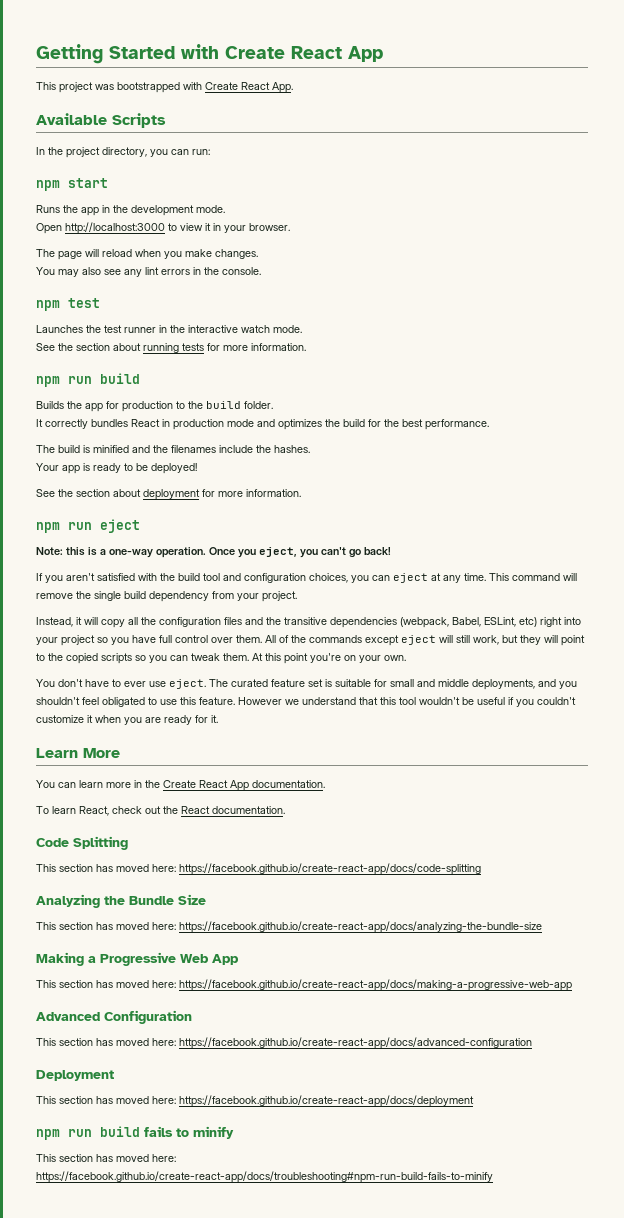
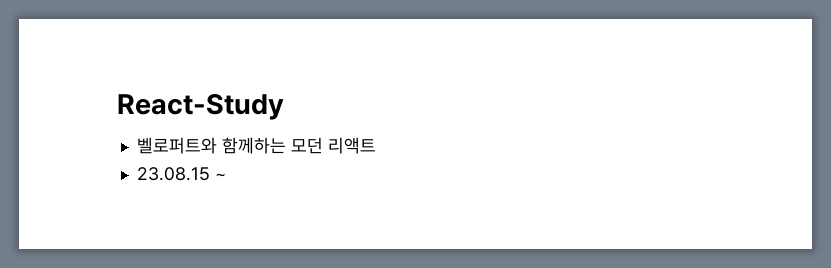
[36,44,383,64] [36,82,293,93] [36,113,166,128] [36,147,210,158] [36,178,108,191] [36,205,225,216] [36,222,290,234] [36,249,258,260] [36,267,261,277] [36,298,100,311] [36,325,302,333] [36,343,306,353] [36,373,140,387] [36,401,273,412] [36,419,489,430] [36,445,310,453] [36,463,197,474] [36,489,301,500] [36,519,140,533] [36,547,391,558] [36,573,577,583] [36,591,297,602] [36,617,581,628] [36,635,585,646] [36,653,406,664] [36,679,577,690] [36,697,576,707] [36,715,218,725] [36,748,120,758] [36,780,325,791] [36,806,285,816] [36,836,128,850] [36,863,481,875] [36,894,206,908] [36,921,542,933] [36,952,239,966] [36,979,572,991] [36,1010,192,1024] [36,1037,532,1049] [36,1070,114,1081] [36,1095,474,1107] [36,1126,234,1140] [36,1154,176,1162] [36,1171,493,1183] Getting Started with Create React App // This project was bootstrapped with Create React App. // Available Scripts // In the project directory, you can run: // npm start // Runs the app in the development mode. // Open http://localhost:3000 to view it in your browser. // The page will reload when you make changes. // You may also see any lint errors in the console. // npm test // Launches the test runner in the interactive watch mode. // See the section about running tests for more information. // npm run build // Builds the app for production to the build folder. // It correctly bundles React in production mode and optimizes the build for the best performance. // The build is minified and the filenames include the hashes. // Your app is ready to be deployed! // See the section about deployment for more information. // npm run eject // Note: this is a one-way operation. Once you eject, you can't go back! // If you aren't satisfied with the build tool and configuration choices, you can eject at any time. This command will remove the single build dependency from your project. // Instead, it will copy all the configuration files and the transitive dependencies (webpack, Babel, ESLint, etc) right into your project so you have full control over them. All of the commands except eject will still work, but they will point to the copied scripts so you can tweak them. At this point you're on your own. // You don't have to ever use eject. The curated feature set is suitable for small and middle deployments, and you shouldn't feel obligated to use this feature. However we understand that this tool wouldn't be useful if you couldn't customize it when you are ready for it. // Learn More // You can learn more in the Create React App documentation. // To learn React, check out the React documentation. // Code Splitting // This section has moved here: https://facebook.github.io/create-react-app/docs/code-splitting // Analyzing the Bundle Size // This section has moved here: https://facebook.github.io/create-react-app/docs/analyzing-the-bundle-size // Making a Progressive Web App // This section has moved here: https://facebook.github.io/create-react-app/docs/making-a-progressive-web-app // Advanced Configuration // This section has moved here: https://facebook.github.io/create-react-app/docs/advanced-configuration // Deployment // This section has moved here: https://facebook.github.io/create-react-app/docs/deployment // npm run build fails to minify // This section has moved here: https://facebook.github.io/create-react-app/docs/troubleshooting#npm-run-build-fails-to-minify -> [117,93,284,120] [136,137,376,154] [136,167,226,181] React-Study // 벨로퍼트와 함께하는 모던 리액트 // 23.08.15 ~

